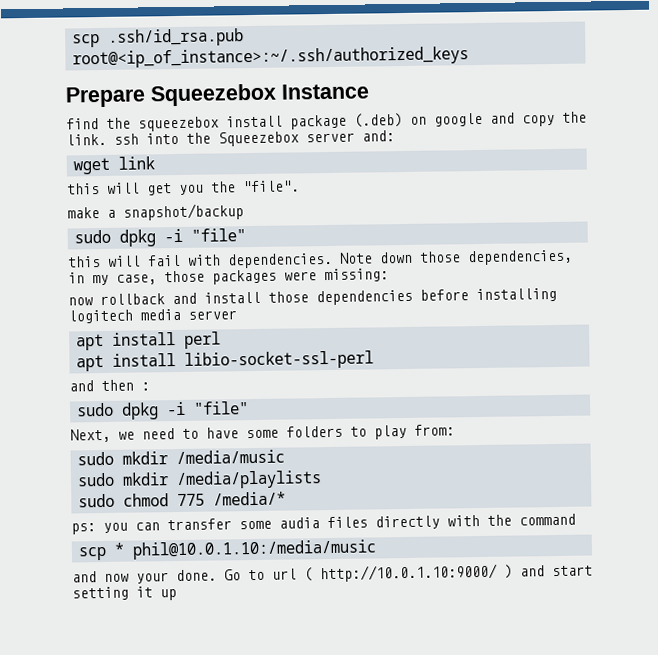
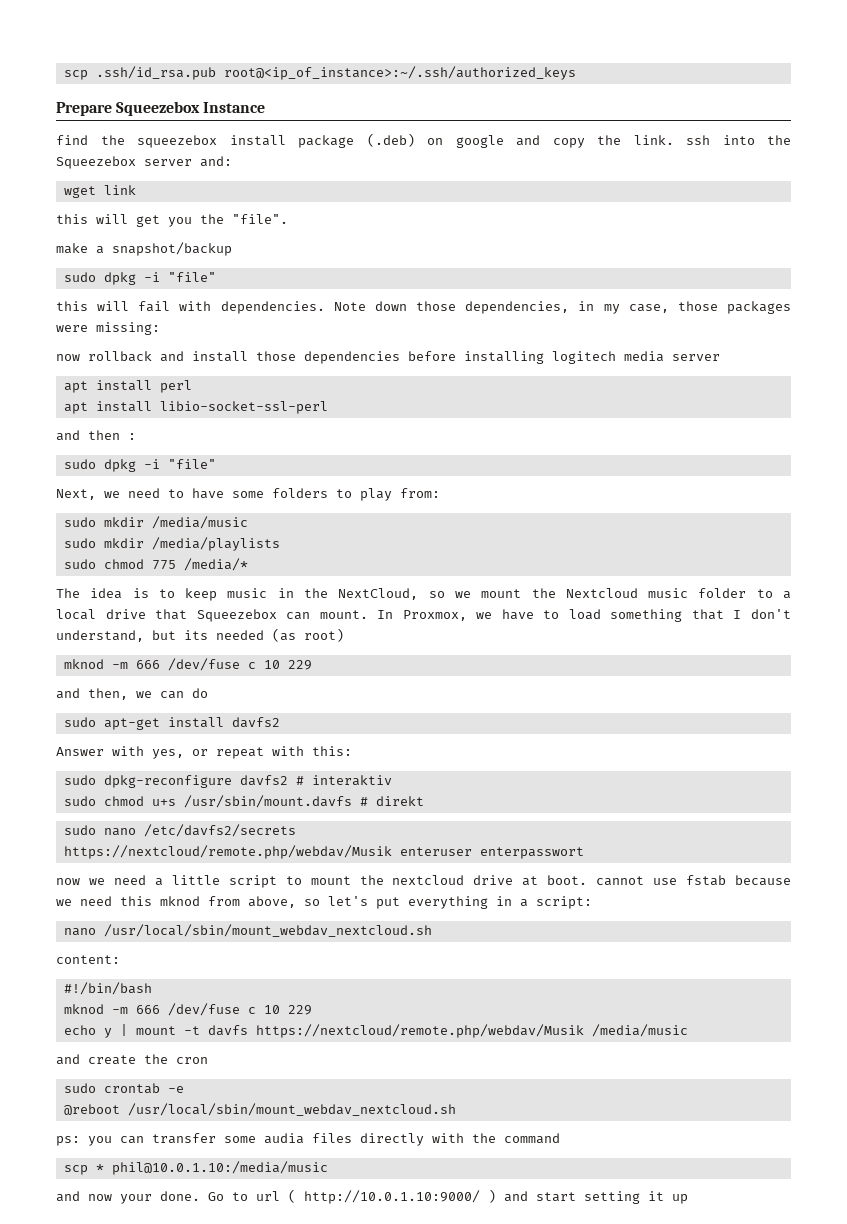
(287, 498) none -> [56,588,791,601] [56,609,791,622] [56,628,344,642] [63,658,312,671] [56,688,208,700] [63,717,280,730] [56,746,352,759] [63,775,392,788] [63,795,424,808] [63,824,296,837] [63,845,584,859] [56,875,791,888] [56,896,592,909] [63,924,432,937] [56,955,120,964] [63,982,152,995] [63,1003,312,1016] [63,1024,688,1038] [56,1054,208,1065] [63,1083,184,1094] [63,1103,456,1116] // The idea is to keep music in the NextCloud, so we mount the Nextcloud music folder to a local drive that Squeezebox can mount. In Proxmox, we have to load something that I don't understand, but its needed (as root) // mknod -m 666 /dev/fuse c 10 229 // and then, we can do // sudo apt-get install davfs2 // Answer with yes, or repeat with this: // sudo dpkg-reconfigure davfs2 # interaktiv // sudo chmod u+s /usr/sbin/mount.davfs # direkt // sudo nano /etc/davfs2/secrets // https://nextcloud/remote.php/webdav/Musik enteruser enterpasswort // now we need a little script to mount the nextcloud drive at boot. cannot use fstab because we need this mknod from above, so let's put everything in a script: // nano /usr/local/sbin/mount_webdav_nextcloud.sh // content: // #!/bin/bash // mknod -m 666 /dev/fuse c 10 229 // echo y | mount -t davfs https://nextcloud/remote.php/webdav/Musik /media/music // and create the cron // sudo crontab -e // @reboot /usr/local/sbin/mount_webdav_nextcloud.sh

